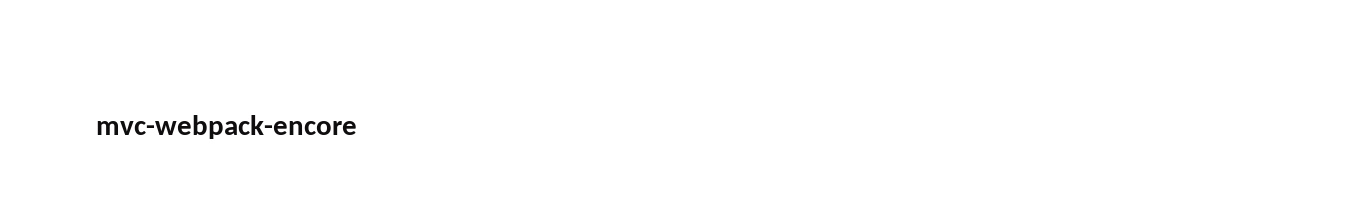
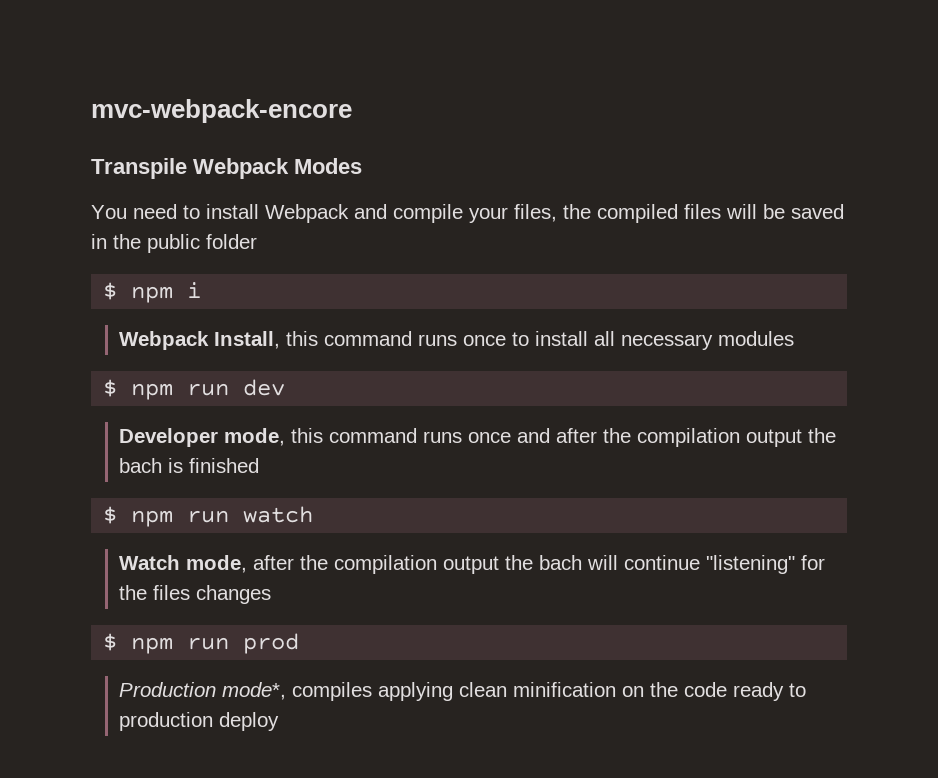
(357, 127) none -> [91,158,362,179] [91,204,844,223] [91,234,257,253] [103,282,202,303] [119,331,795,350] [103,379,286,400] [119,428,837,447] [119,458,260,473] [103,506,314,527] [119,555,826,574] [119,585,272,604] [103,633,300,654] [119,682,807,701] [119,712,280,731] // Transpile Webpack Modes // You need to install Webpack and compile your files, the compiled files will be saved in the public folder // $ npm i // Webpack Install, this command runs once to install all necessary modules // $ npm run dev // Developer mode, this command runs once and after the compilation output the bach is finished // $ npm run watch // Watch mode, after the compilation output the bach will continue "listening" for the files changes // $ npm run prod // Production mode*, compiles applying clean minification on the code ready to production deploy

